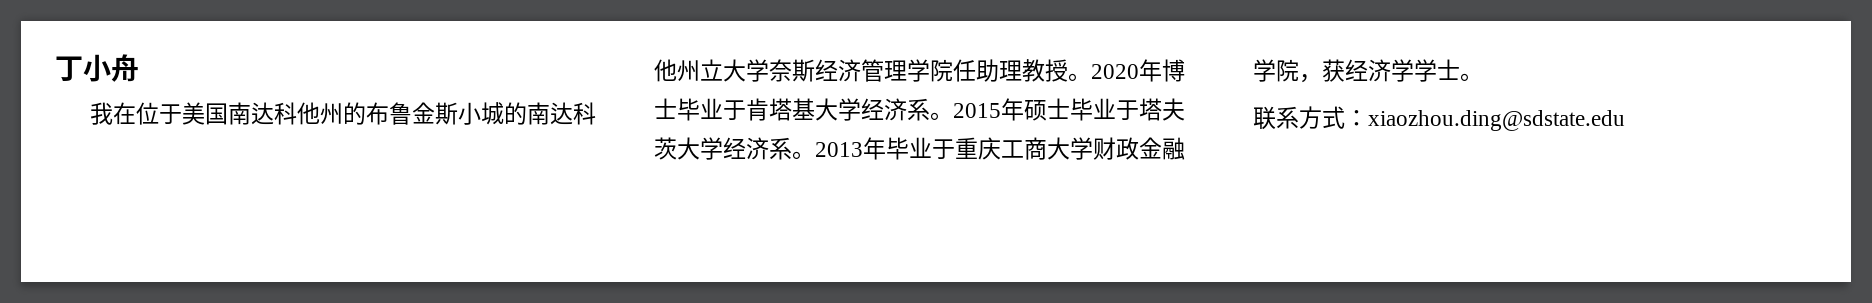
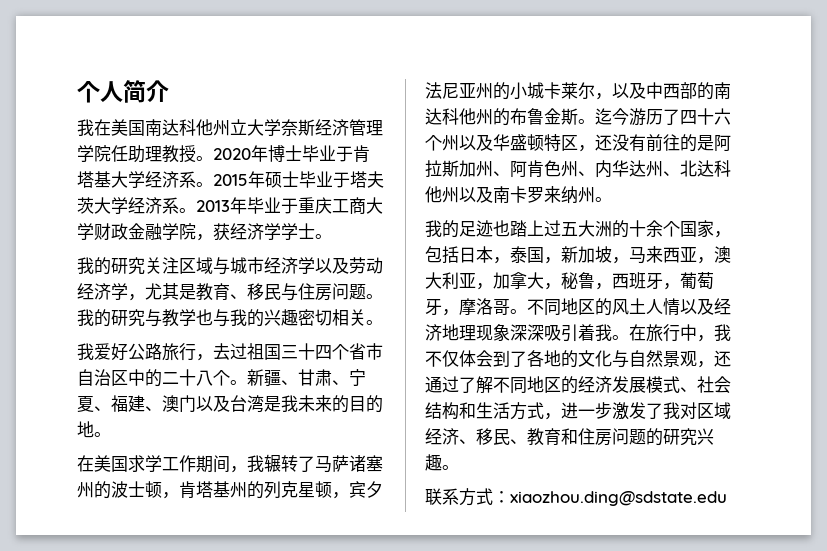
[55,54,139,82] 丁小舟 -> [77,80,169,103] 个人简介
[136,102,183,125] 位于 -> (111, 127) none
[343,102,597,125] [654,59,700,82] 的布鲁金斯小城的南达科他州 -> (230, 128) none
(1483, 77) none -> [77,257,383,275] [77,283,383,301] [77,309,383,327] [77,343,383,361] [77,369,366,387] [77,395,383,413] [77,421,111,438] [77,454,383,473] [77,481,383,499] [425,82,731,100] [425,108,731,126] [425,134,731,152] [425,160,731,178] [425,186,612,204] [425,220,731,238] [425,246,731,264] [425,272,714,290] [425,298,731,316] [425,324,731,342] [425,350,731,368] [425,376,731,394] [425,402,731,420] [425,428,714,446] [425,454,459,471] // 我的研究关注区域与城市经济学以及劳动经济学，尤其是教育、移民与住房问题。我的研究与教学也与我的兴趣密切相关。 // 我爱好公路旅行，去过祖国三十四个省市自治区中的二十八个。新疆、甘肃、宁夏、福建、澳门以及台湾是我未来的目的地。 // 在美国求学工作期间，我辗转了马萨诸塞州的波士顿，肯塔基州的列克星顿，宾夕法尼亚州的小城卡莱尔，以及中西部的南达科他州的布鲁金斯。迄今游历了四十六个州以及华盛顿特区，还没有前往的是阿拉斯加州、阿肯色州、内华达州、北达科他州以及南卡罗来纳州。 // 我的足迹也踏上过五大洲的十余个国家，包括日本，泰国，新加坡，马来西亚，澳大利亚，加拿大，秘鲁，西班牙，葡萄牙，摩洛哥。不同地区的风土人情以及经济地理现象深深吸引着我。在旅行中，我不仅体会到了各地的文化与自然景观，还通过了解不同地区的经济发展模式、社会结构和生活方式，进一步激发了我对区域经济、移民、教育和住房问题的研究兴趣。

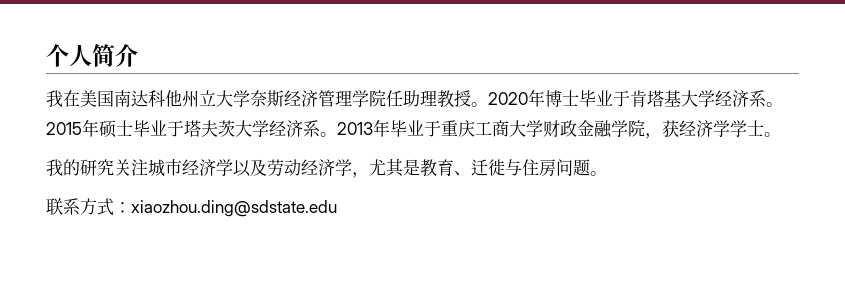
[179,257,230,275] 区域与 -> (148, 167) none
[247,283,281,301] 移民 -> [471,159,505,176] 迁徙
[77,309,383,327] [77,343,383,361] [77,369,366,387] [77,395,383,413] [77,421,111,438] [77,454,383,473] [77,481,383,499] [425,82,731,100] [425,108,731,126] [425,134,731,152] [425,160,731,178] [425,186,612,204] [425,220,731,238] [425,246,731,264] [425,272,714,290] [425,298,731,316] [425,324,731,342] [425,350,731,368] [425,376,731,394] [425,402,731,420] [425,428,714,446] [425,454,459,471] 我的研究与教学也与我的兴趣密切相关。 // 我爱好公路旅行，去过祖国三十四个省市自治区中的二十八个。新疆、甘肃、宁夏、福建、澳门以及台湾是我未来的目的地。 // 在美国求学工作期间，我辗转了马萨诸塞州的波士顿，肯塔基州的列克星顿，宾夕法尼亚州的小城卡莱尔，以及中西部的南达科他州的布鲁金斯。迄今游历了四十六个州以及华盛顿特区，还没有前往的是阿拉斯加州、阿肯色州、内华达州、北达科他州以及南卡罗来纳州。 // 我的足迹也踏上过五大洲的十余个国家，包括日本，泰国，新加坡，马来西亚，澳大利亚，加拿大，秘鲁，西班牙，葡萄牙，摩洛哥。不同地区的风土人情以及经济地理现象深深吸引着我。在旅行中，我不仅体会到了各地的文化与自然景观，还通过了解不同地区的经济发展模式、社会结构和生活方式，进一步激发了我对区域经济、移民、教育和住房问题的研究兴趣。 -> (607, 173) none

